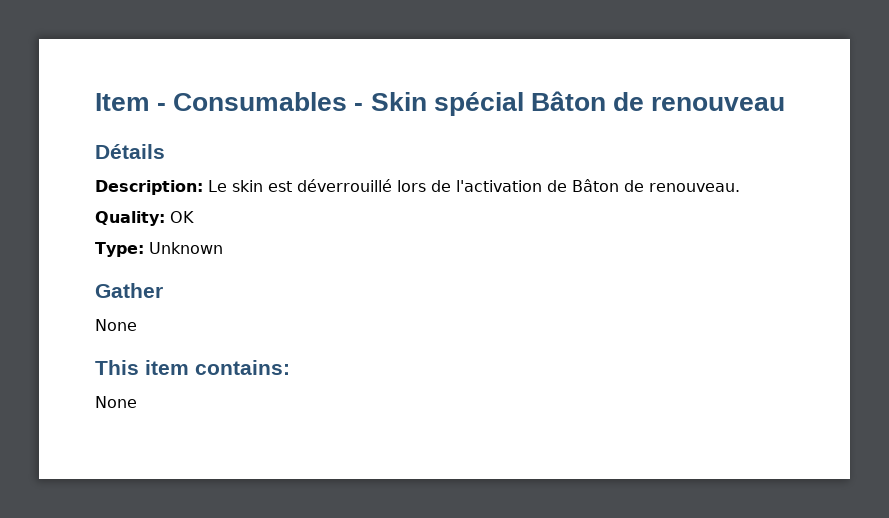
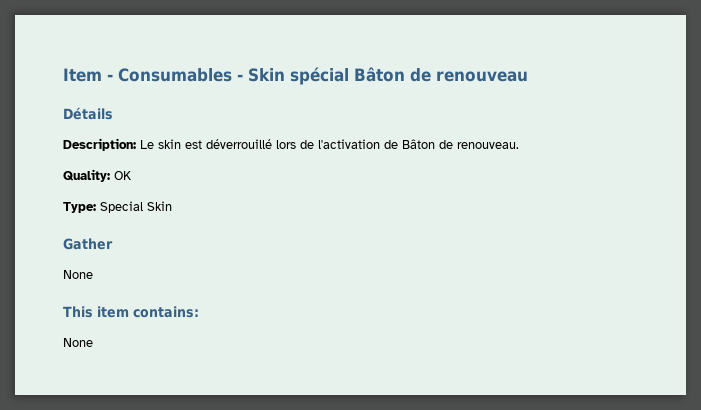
[148,242,223,254] Unknown -> [100,201,172,213] Special Skin

